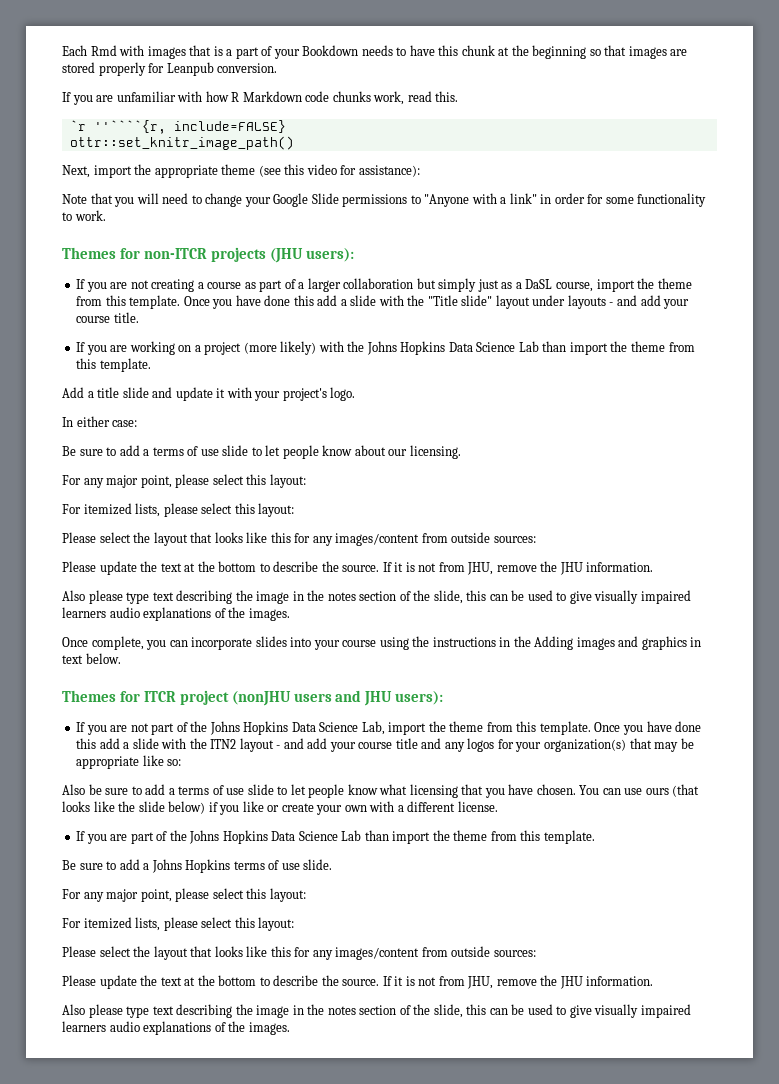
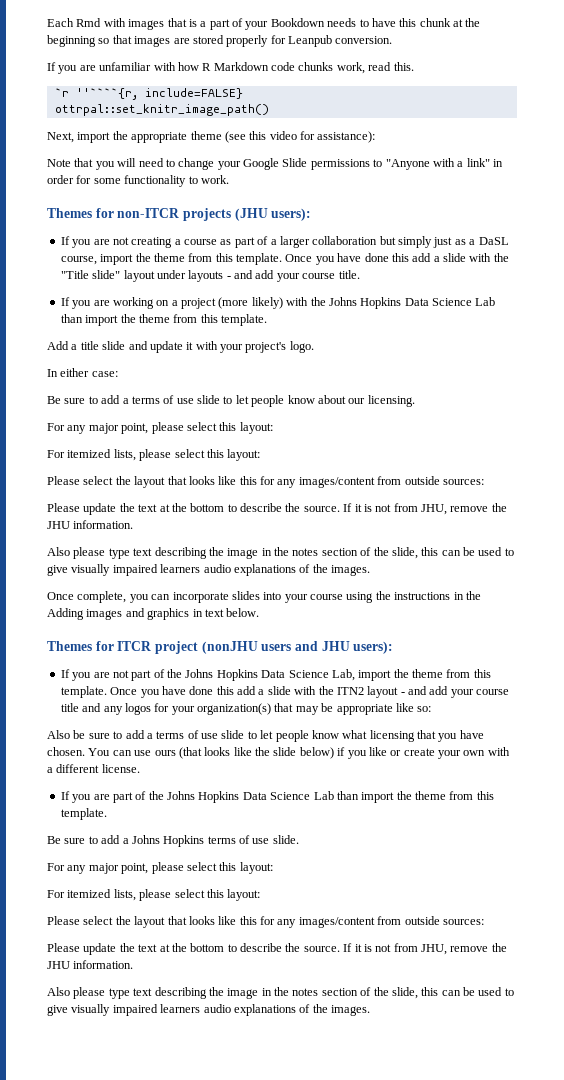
[69,136,294,150] ottr::set_knitr_image_path() -> [54,104,269,116] ottrpal::set_knitr_image_path()

